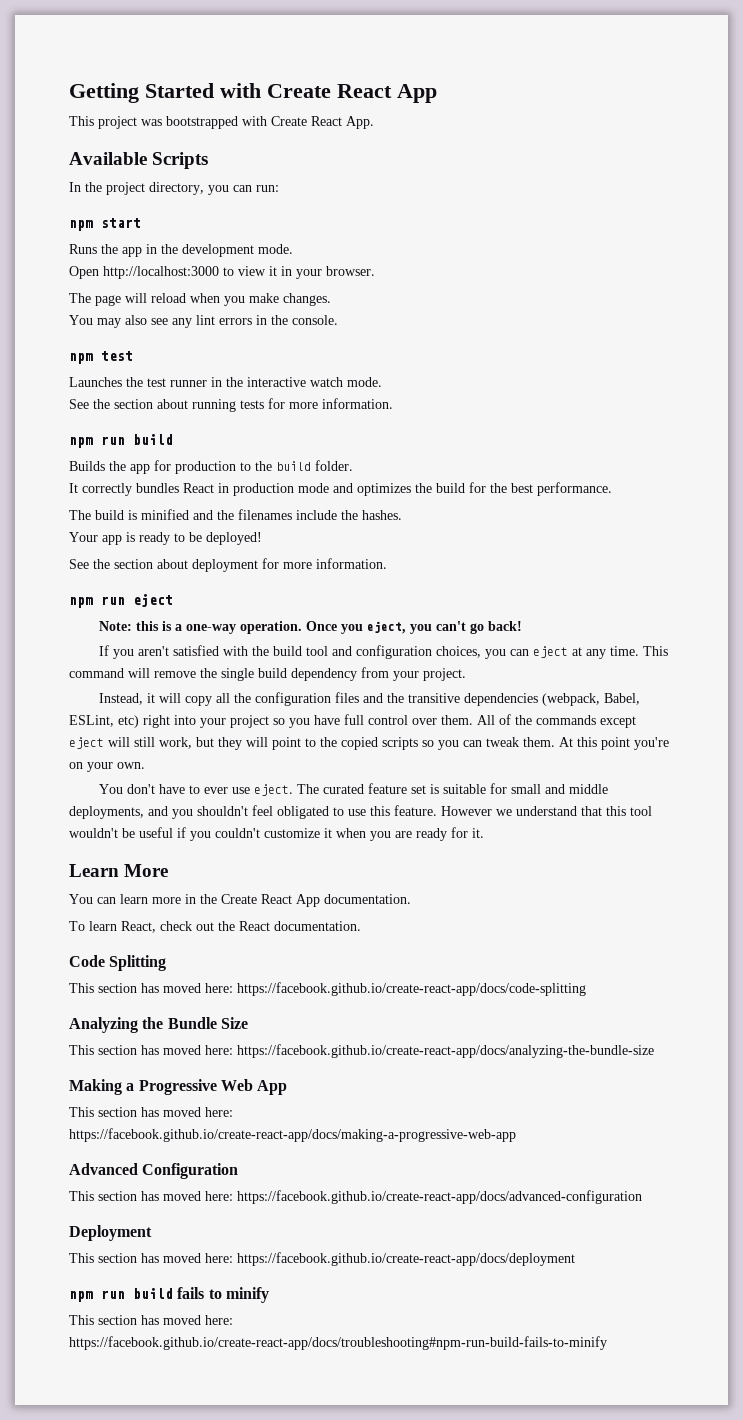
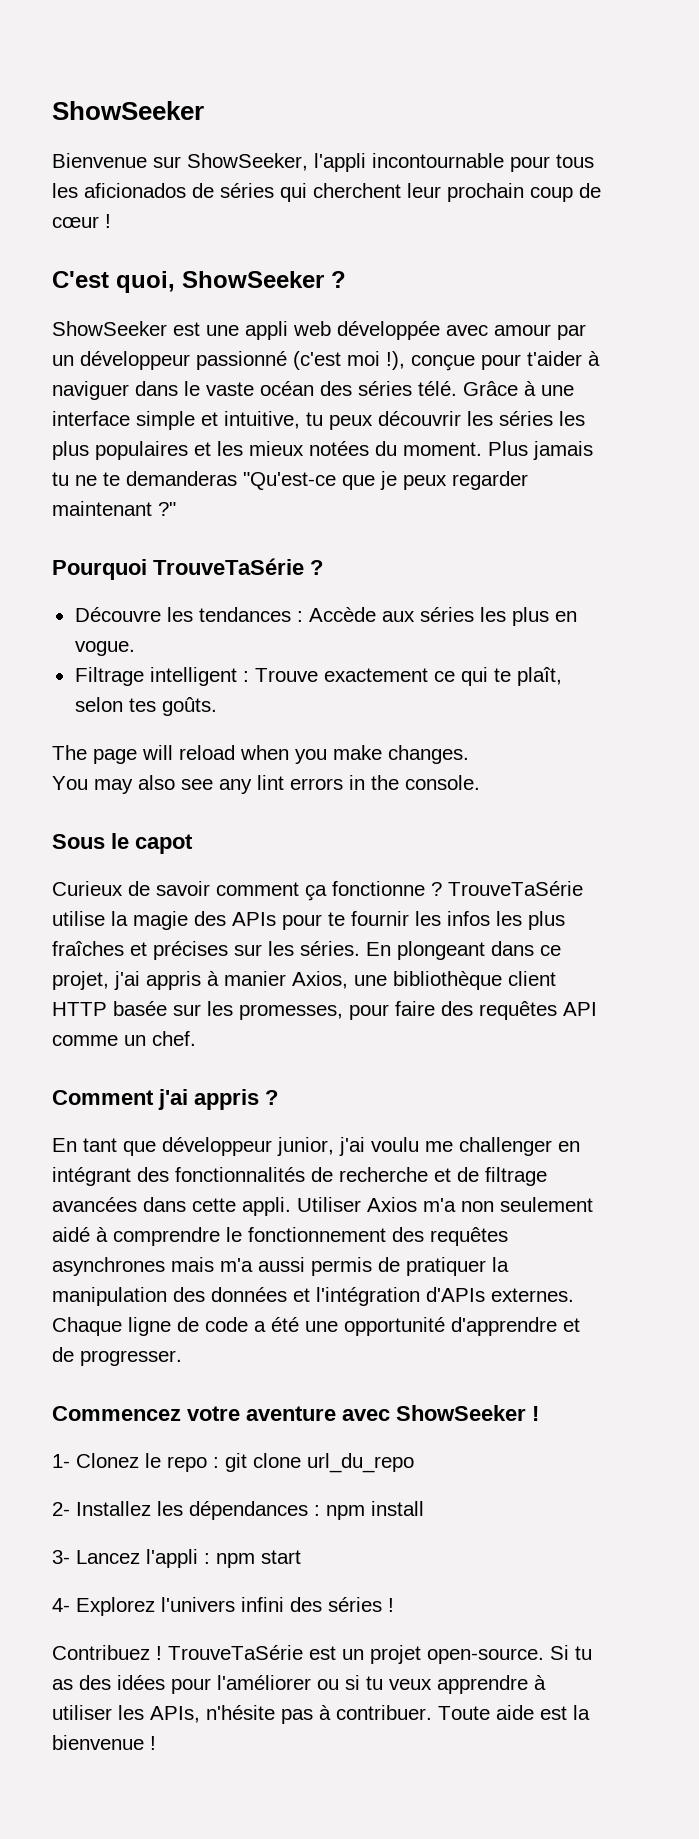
[69,83,437,103] [69,116,374,129] [69,152,209,169] [69,182,279,195] [69,218,141,231] [69,244,293,257] [69,266,375,279] Getting Started with Create React App // This project was bootstrapped with Create React App. // Available Scripts // In the project directory, you can run: // npm start // Runs the app in the development mode. // Open http://localhost:3000 to view it in your browser. -> [52,101,204,120] [52,153,594,172] [52,183,601,202] [52,214,111,228] [52,271,346,293] [52,321,586,340] [52,351,600,371] [52,381,574,400] [52,411,585,430] [52,441,593,460] [52,471,528,490] [52,501,176,516] [52,558,323,580] [74,607,577,626] [74,641,135,656] [74,667,562,686] [74,697,217,716] ShowSeeker // Bienvenue sur ShowSeeker, l'appli incontournable pour tous les aficionados de séries qui cherchent leur prochain coup de cœur ! // C'est quoi, ShowSeeker ? // ShowSeeker est une appli web développée avec amour par un développeur passionné (c'est moi !), conçue pour t'aider à naviguer dans le vaste océan des séries télé. Grâce à une interface simple et intuitive, tu peux découvrir les séries les plus populaires et les mieux notées du moment. Plus jamais tu ne te demanderas "Qu'est-ce que je peux regarder maintenant ?" // Pourquoi TrouveTaSérie ? // Découvre les tendances : Accède aux séries les plus en vogue. // Filtrage intelligent : Trouve exactement ce qui te plaît, selon tes goûts.
[69,351,133,364] [69,377,382,387] [69,398,393,412] [69,434,173,448] [69,460,353,474] [69,482,612,496] [69,509,402,520] [69,532,262,545] [69,558,387,572] [69,594,173,608] [99,621,523,634] [99,645,669,659] [69,667,466,681] [99,692,641,706] [69,714,636,728] [69,737,669,750] [69,762,145,772] [99,783,609,796] [69,805,652,819] [69,827,484,841] [69,864,169,877] [69,894,411,907] [69,921,361,933] [69,955,167,971] [69,982,586,996] [69,1017,248,1033] [69,1044,654,1058] [69,1079,288,1095] [69,1107,233,1117] [69,1128,516,1142] [69,1163,239,1179] [69,1190,642,1204] [69,1225,152,1241] [69,1252,575,1266] [69,1287,269,1303] [69,1315,233,1325] [69,1336,607,1350] npm test // Launches the test runner in the interactive watch mode. // See the section about running tests for more information. // npm run build // Builds the app for production to the build folder. // It correctly bundles React in production mode and optimizes the build for the best performance. // The build is minified and the filenames include the hashes. // Your app is ready to be deployed! // See the section about deployment for more information. // npm run eject // Note: this is a one-way operation. Once you eject, you can't go back! // If you aren't satisfied with the build tool and configuration choices, you can eject at any time. This command will remove the single build dependency from your project. // Instead, it will copy all the configuration files and the transitive dependencies (webpack, Babel, ESLint, etc) right into your project so you have full control over them. All of the commands except eject will still work, but they will point to the copied scripts so you can tweak them. At this point you're on your own. // You don't have to ever use eject. The curated feature set is suitable for small and middle deployments, and you shouldn't feel obligated to use this feature. However we understand that this tool wouldn't be useful if you couldn't customize it when you are ready for it. // Learn More // You can learn more in the Create React App documentation. // To learn React, check out the React documentation. // Code Splitting // This section has moved here: https://facebook.github.io/create-react-app/docs/code-splitting // Analyzing the Bundle Size // This section has moved here: https://facebook.github.io/create-react-app/docs/analyzing-the-bundle-size // Making a Progressive Web App // This section has moved here: https://facebook.github.io/create-react-app/docs/making-a-progressive-web-app // Advanced Configuration // This section has moved here: https://facebook.github.io/create-react-app/docs/advanced-configuration // Deployment // This section has moved here: https://facebook.github.io/create-react-app/docs/deployment // npm run build fails to minify // This section has moved here: https://facebook.github.io/create-react-app/docs/troubleshooting#npm-run-build-fails-to-minify -> [52,833,193,854] [52,881,583,901] [52,911,565,930] [52,941,561,960] [52,971,556,990] [52,1001,597,1020] [52,1031,196,1046] [52,1089,278,1110] [52,1137,580,1156] [52,1167,547,1186] [52,1197,593,1216] [52,1227,508,1246] [52,1257,509,1276] [52,1287,574,1306] [52,1317,580,1336] [52,1347,182,1366] [52,1405,539,1421] [52,1453,414,1473] [52,1501,424,1520] [52,1549,301,1568] [52,1597,394,1616] [52,1645,592,1664] [52,1675,546,1694] [52,1705,590,1724] [52,1735,156,1750] Sous le capot // Curieux de savoir comment ça fonctionne ? TrouveTaSérie utilise la magie des APIs pour te fournir les infos les plus fraîches et précises sur les séries. En plongeant dans ce projet, j'ai appris à manier Axios, une bibliothèque client HTTP basée sur les promesses, pour faire des requêtes API comme un chef. // Comment j'ai appris ? // En tant que développeur junior, j'ai voulu me challenger en intégrant des fonctionnalités de recherche et de filtrage avancées dans cette appli. Utiliser Axios m'a non seulement aidé à comprendre le fonctionnement des requêtes asynchrones mais m'a aussi permis de pratiquer la manipulation des données et l'intégration d'APIs externes. Chaque ligne de code a été une opportunité d'apprendre et de progresser. // Commencez votre aventure avec ShowSeeker ! // 1- Clonez le repo : git clone url_du_repo // 2- Installez les dépendances : npm install // 3- Lancez l'appli : npm start // 4- Explorez l'univers infini des séries ! // Contribuez ! TrouveTaSérie est un projet open-source. Si tu as des idées pour l'améliorer ou si tu veux apprendre à utiliser les APIs, n'hésite pas à contribuer. Toute aide est la bienvenue !

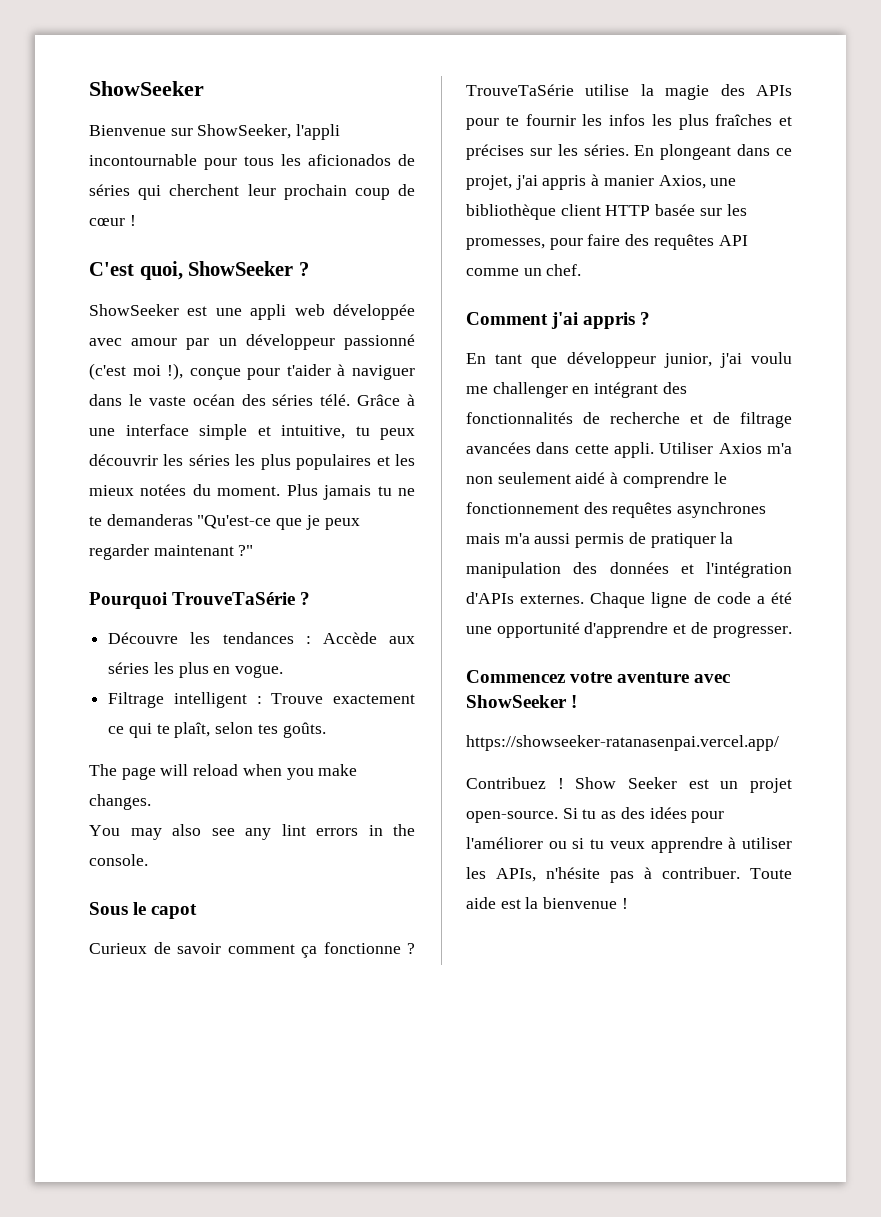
[52,1453,414,1473] [52,1501,424,1520] [52,1549,301,1568] [52,1597,394,1616] 1- Clonez le repo : git clone url_du_repo // 2- Installez les dépendances : npm install // 3- Lancez l'appli : npm start // 4- Explorez l'univers infini des séries ! -> [466,735,779,751] https://showseeker-ratanasenpai.vercel.app/
[168,1645,303,1660] TrouveTaSérie -> [575,777,677,789] Show Seeker

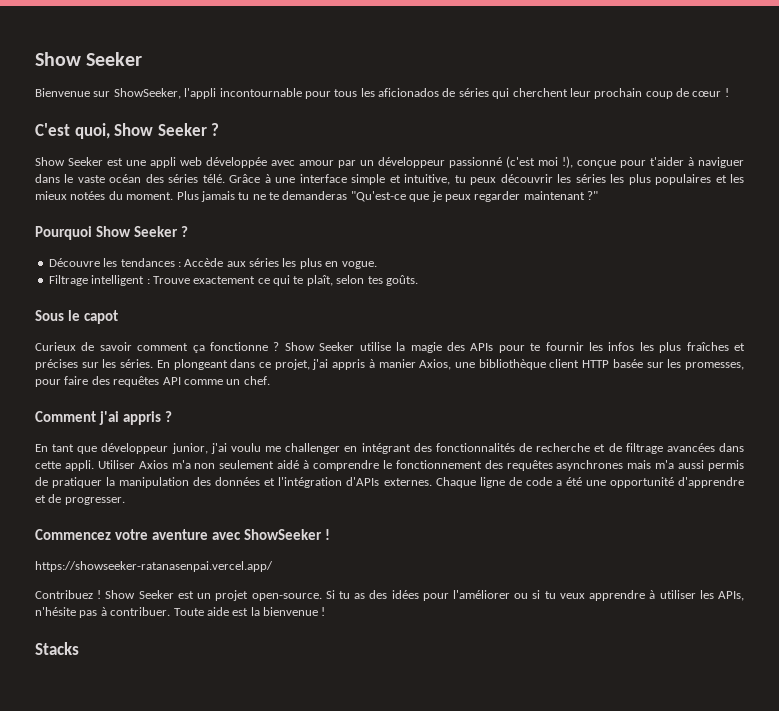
[89,81,204,96] ShowSeeker -> [35,52,143,66] Show Seeker
[188,261,309,276] [89,304,179,316] ShowSeeker ? // ShowSeeker -> [114,123,220,136] [35,157,103,166] Show Seeker ? // Show Seeker
[172,592,296,605] TrouveTaSérie -> [95,226,178,237] Show Seeker
[89,764,358,780] [89,794,151,810] [89,824,415,840] [89,854,148,866] // The page will reload when you make changes. // You may also see any lint errors in the console. -> (418, 280) none
[466,84,574,96] TrouveTaSérie -> [284,342,355,351] Show Seeker
(628, 903) none -> [35,642,79,655] // Stacks

